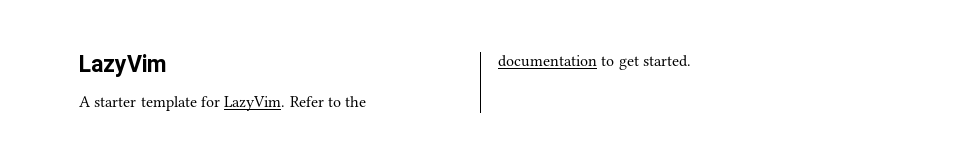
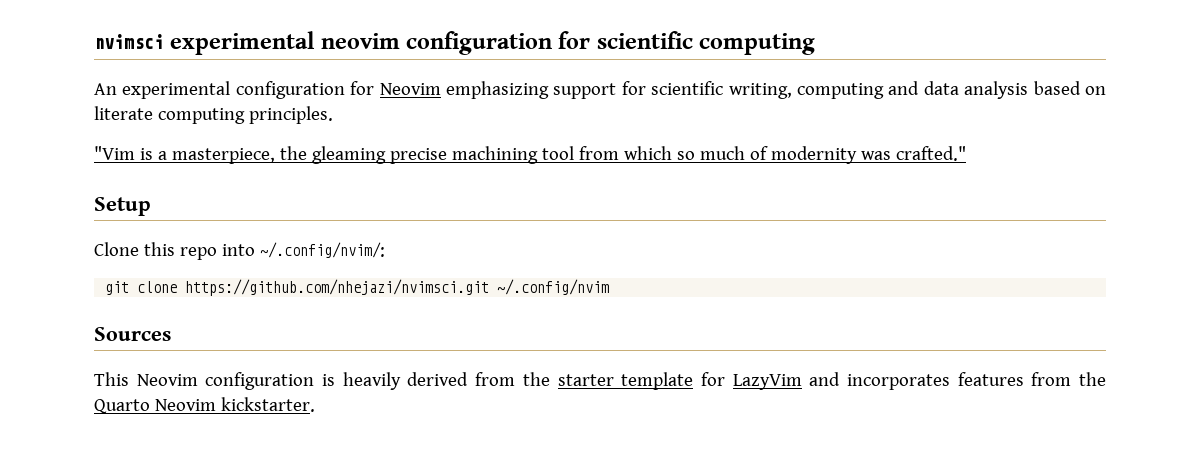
[79,54,166,77] [79,96,367,111] [498,55,691,70] LazyVim // A starter template for LazyVim. Refer to the documentation to get started. -> [94,31,816,55] [94,81,1106,99] [94,106,333,124] [94,146,966,164] [94,197,151,216] [94,242,385,260] [105,279,610,296] [94,327,171,341] [94,372,1106,390] [94,397,315,414] nvimsci experimental neovim configuration for scientific computing // An experimental configuration for Neovim emphasizing support for scientific writing, computing and data analysis based on literate computing principles. // "Vim is a masterpiece, the gleaming precise machining tool from which so much of modernity was crafted." // Setup // Clone this repo into ~/.config/nvim/: // git clone https://github.com/nhejazi/nvimsci.git ~/.config/nvim // Sources // This Neovim configuration is heavily derived from the starter template for LazyVim and incorporates features from the Quarto Neovim kickstarter.

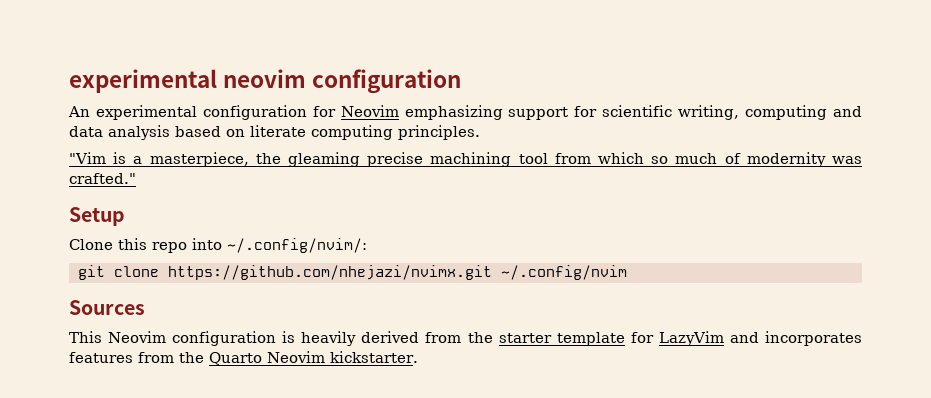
[94,34,164,49] nvimsci -> (69, 81) none
[558,31,816,55] for scientific computing -> (462, 81) none
[185,279,490,296] https://github.com/nhejazi/nvimsci.git -> [167,265,492,280] https://github.com/nhejazi/nvimx.git

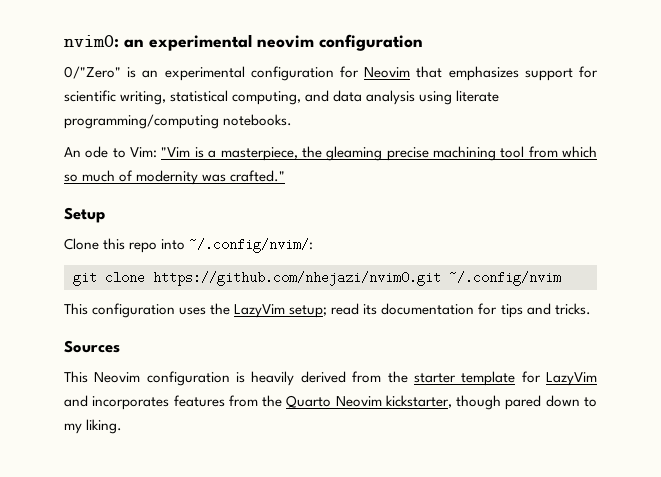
(69, 81) none -> [64,35,144,48] nvim0: an
[68,106,90,117] An -> [64,66,159,79] 0/"Zero" is an
[404,105,503,120] emphasizing -> [416,66,519,81] that emphasizes
[745,105,828,120] computing -> [170,90,302,105] statistical computing,
[175,125,480,140] based on literate computing principles. // -> [419,90,500,105] [64,114,293,129] [64,146,158,158] using literate programming/computing notebooks. // An ode to Vim:
[167,265,492,280] https://github.com/nhejazi/nvimx.git -> [153,271,441,286] https://github.com/nhejazi/nvim0.git
(627, 272) none -> [64,303,591,318] // This configuration uses the LazyVim setup; read its documentation for tips and tricks.
[330,351,418,363] kickstarter. -> [385,395,597,410] [64,419,123,434] kickstarter, though pared down to my liking.

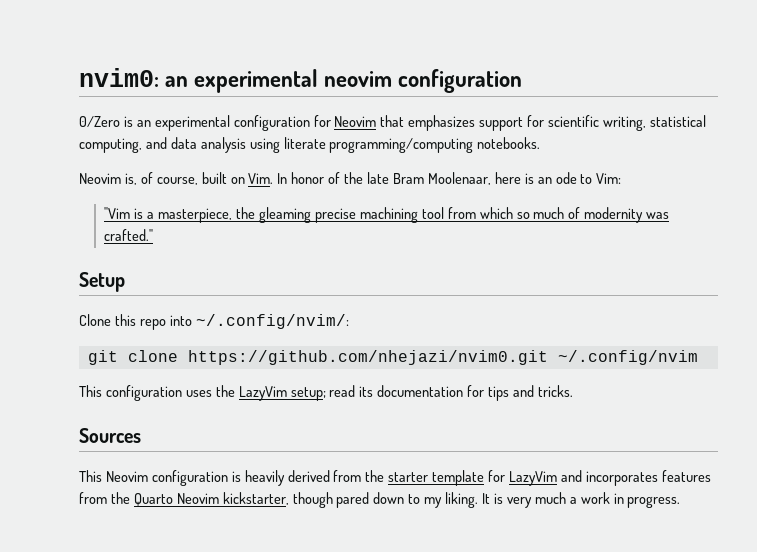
[64,66,121,79] 0/"Zero" -> [79,116,120,127] 0/Zero
[64,147,81,157] An -> [79,172,552,185] Neovim is, of course, built on Vim. In honor of the late Bram Moolenaar, here is an
(158, 152) none -> (622, 178) //
(123, 426) none -> [482,492,681,508] It is very much a work in progress.

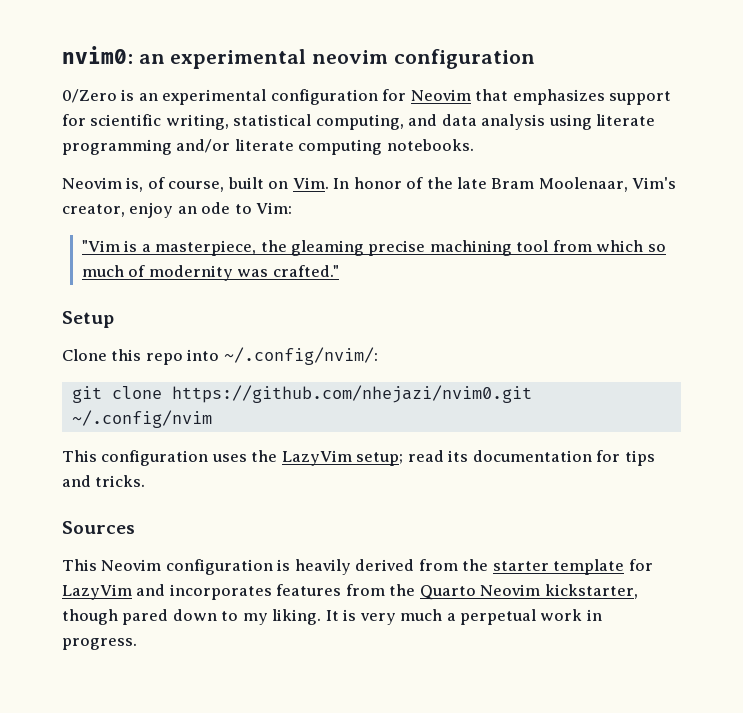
[329,138,474,153] programming/computing -> [62,139,383,155] programming and/or literate computing
[494,172,534,184] here is -> [632,177,677,189] [62,202,174,218] Vim's creator, enjoy
(577, 500) none -> [460,609,537,625] perpetual

